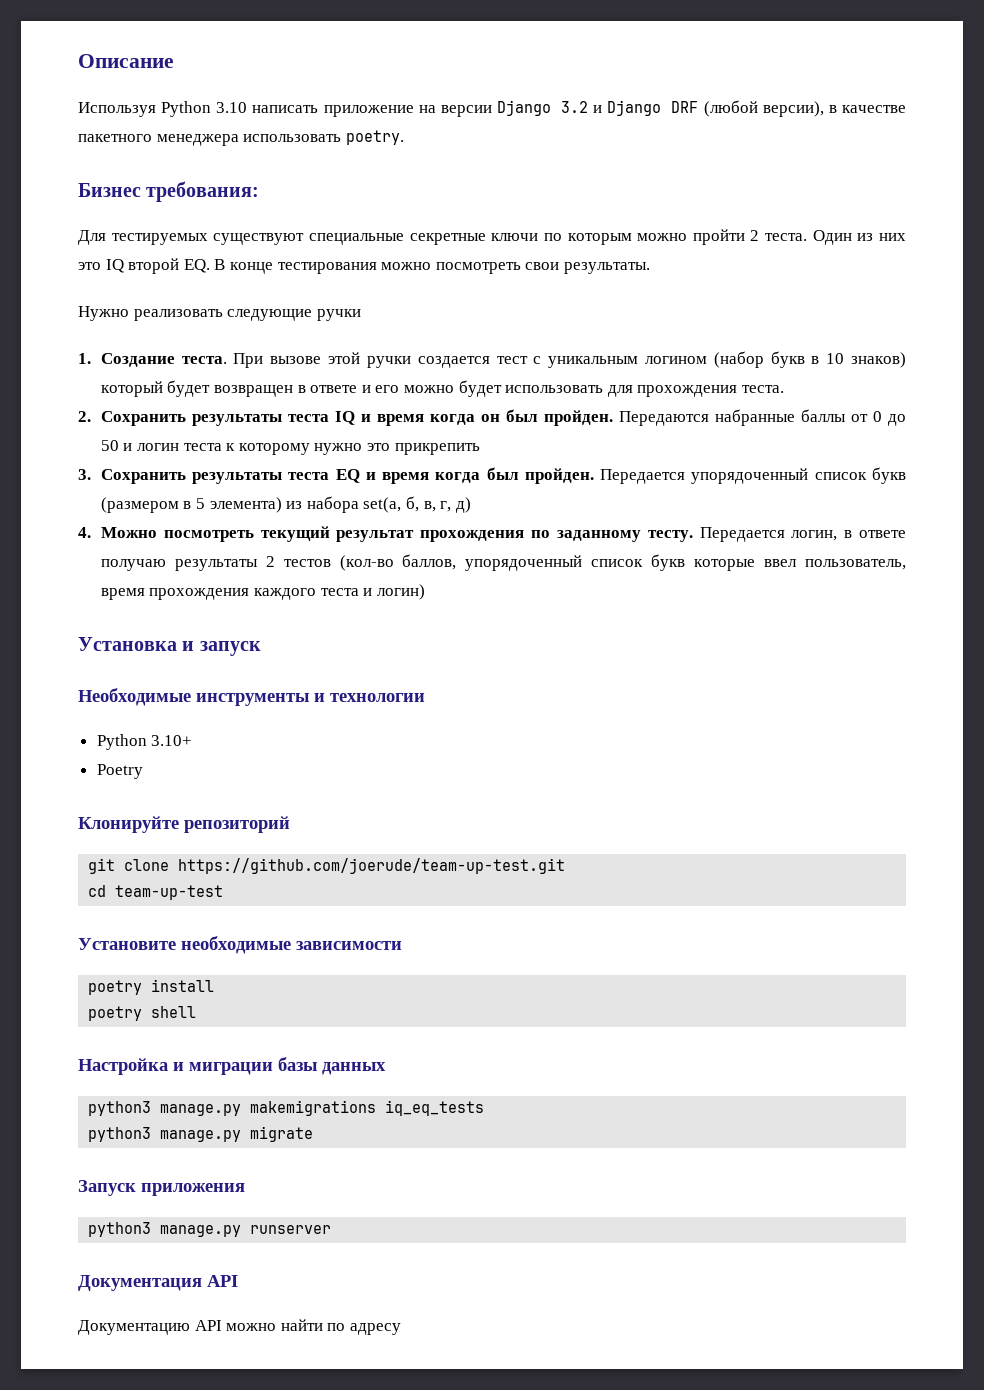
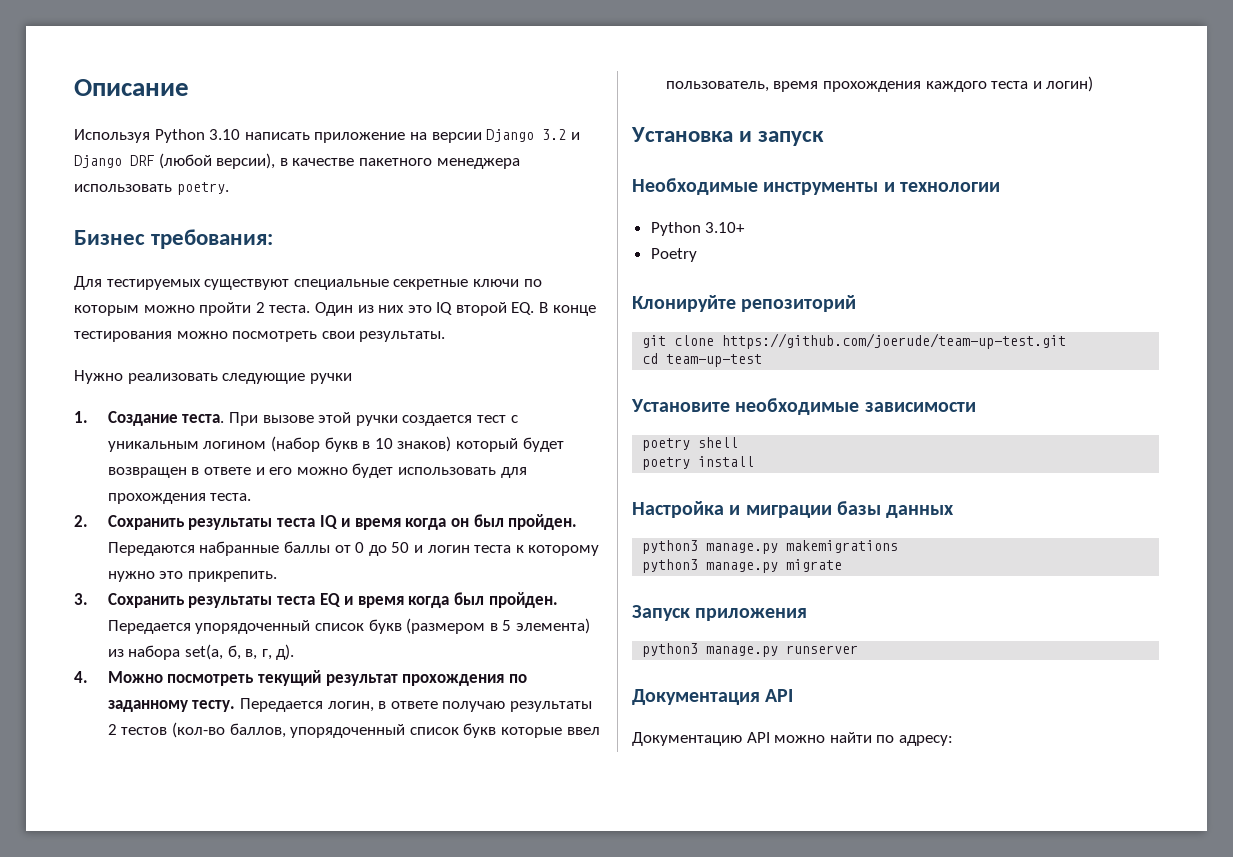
[394,443,480,455] прикрепить -> [187,571,277,582] прикрепить.
[455,497,471,513] д) -> [276,644,295,660] д).
[151,979,215,992] [88,1006,197,1021] install // poetry shell -> [698,437,739,448] [642,456,755,470] shell // poetry install
[385,1100,485,1116] iq_eq_tests -> (899, 546) none
[349,1323,401,1335] адресу -> [898,735,953,746] адресу:

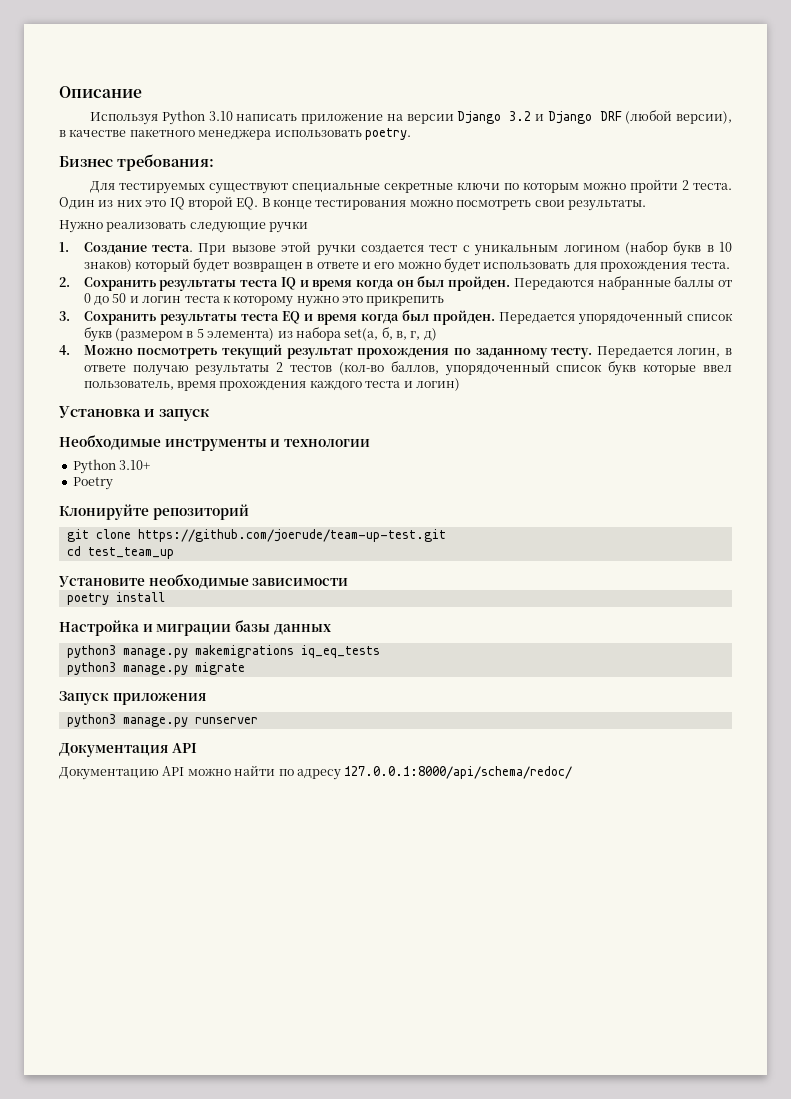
[187,571,277,582] прикрепить. -> [366,295,445,306] прикрепить
[276,644,295,660] д). -> [423,328,437,341] д)
[666,354,763,367] team-up-test -> [87,547,174,559] test_team_up
[642,437,739,451] // poetry shell -> (349, 582) none
(899, 546) none -> [300,645,380,658] iq_eq_tests
[898,735,953,746] адресу: -> [296,766,573,780] адресу 127.0.0.1:8000/api/schema/redoc/

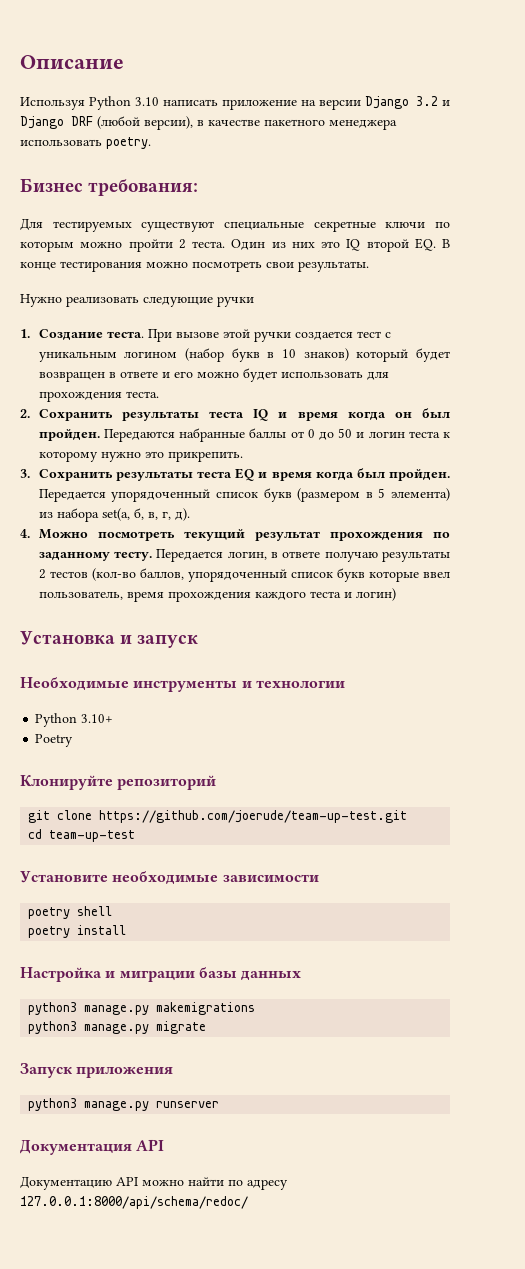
[366,295,445,306] прикрепить -> [167,451,243,462] прикрепить.
[423,328,437,341] д) -> [174,508,190,521] д).
[87,547,174,559] test_team_up -> [49,830,136,842] team-up-test
(349, 582) none -> [28,906,113,919] // poetry shell
[300,645,380,658] iq_eq_tests -> (256, 1008) none

